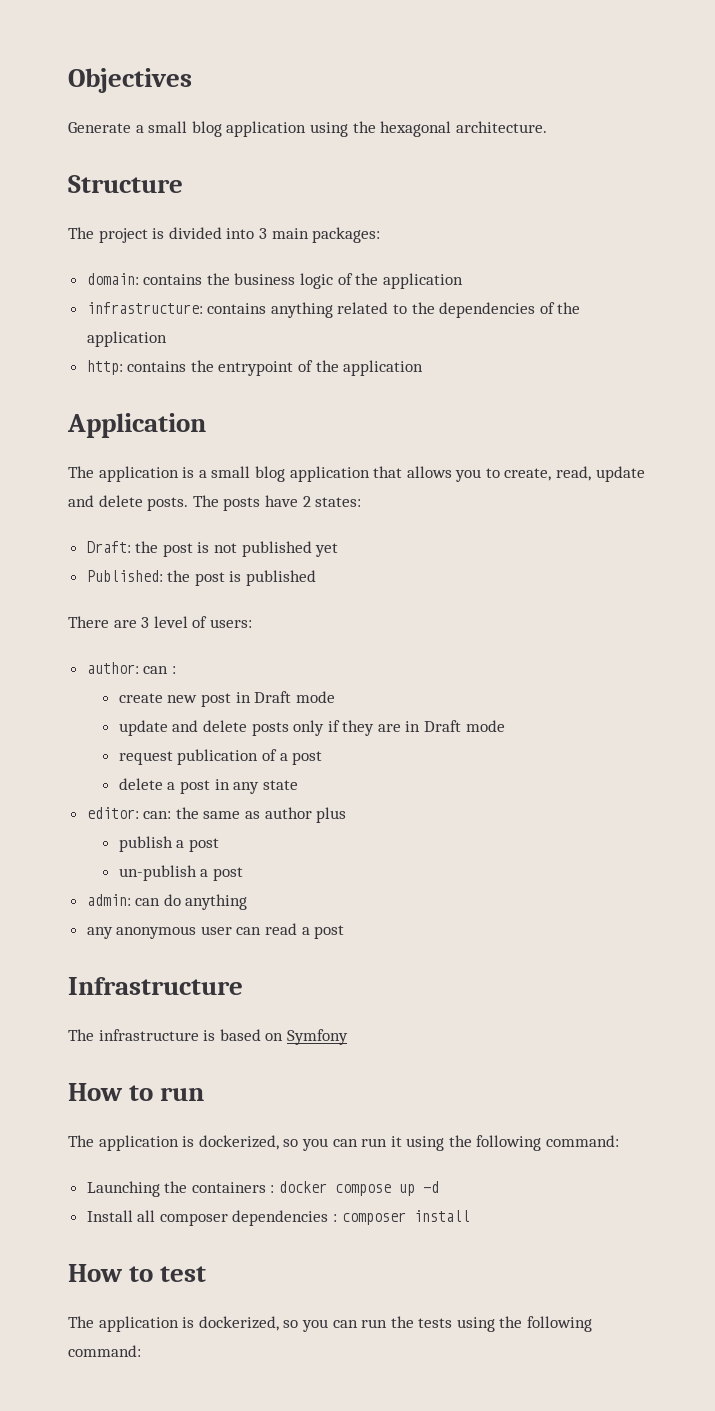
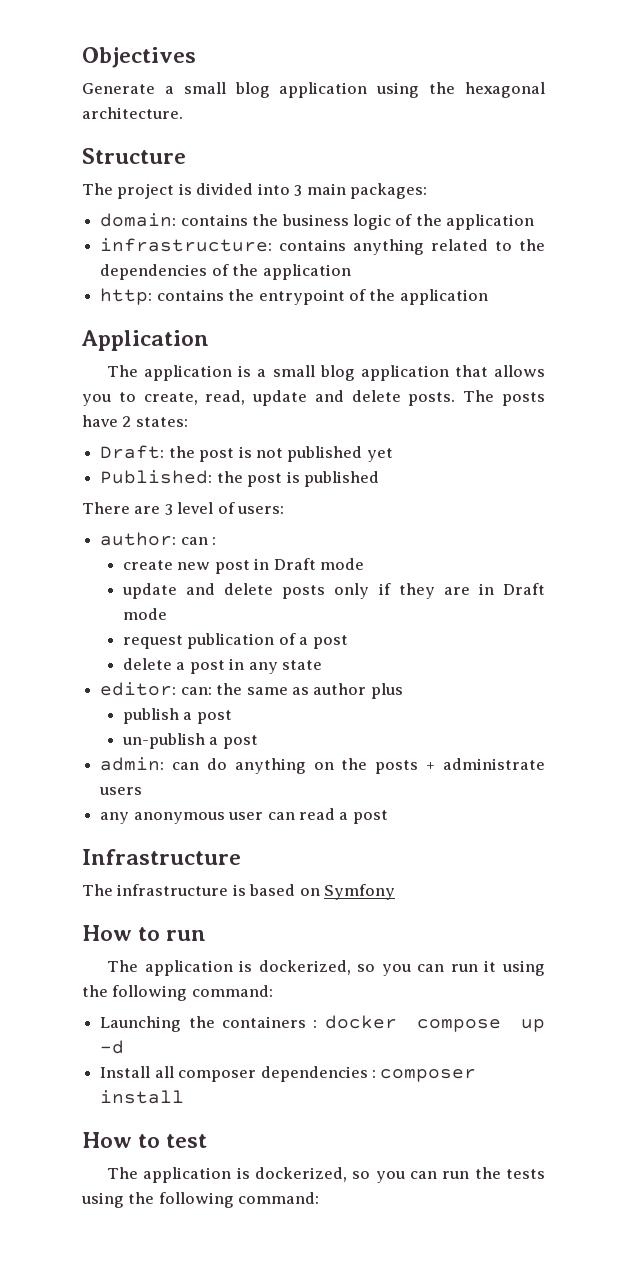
(248, 902) none -> [313,758,545,774] [99,787,143,795] on the posts + administrate users

